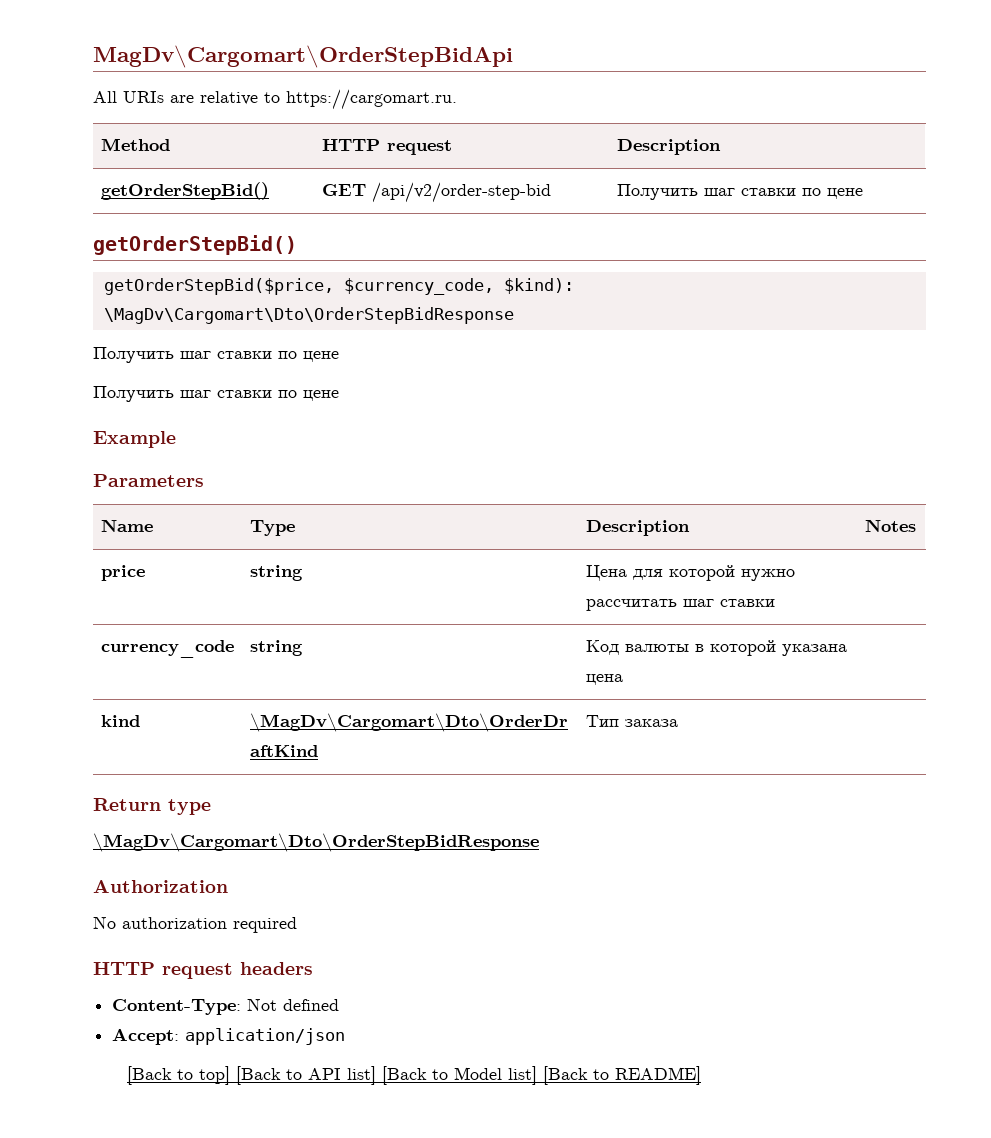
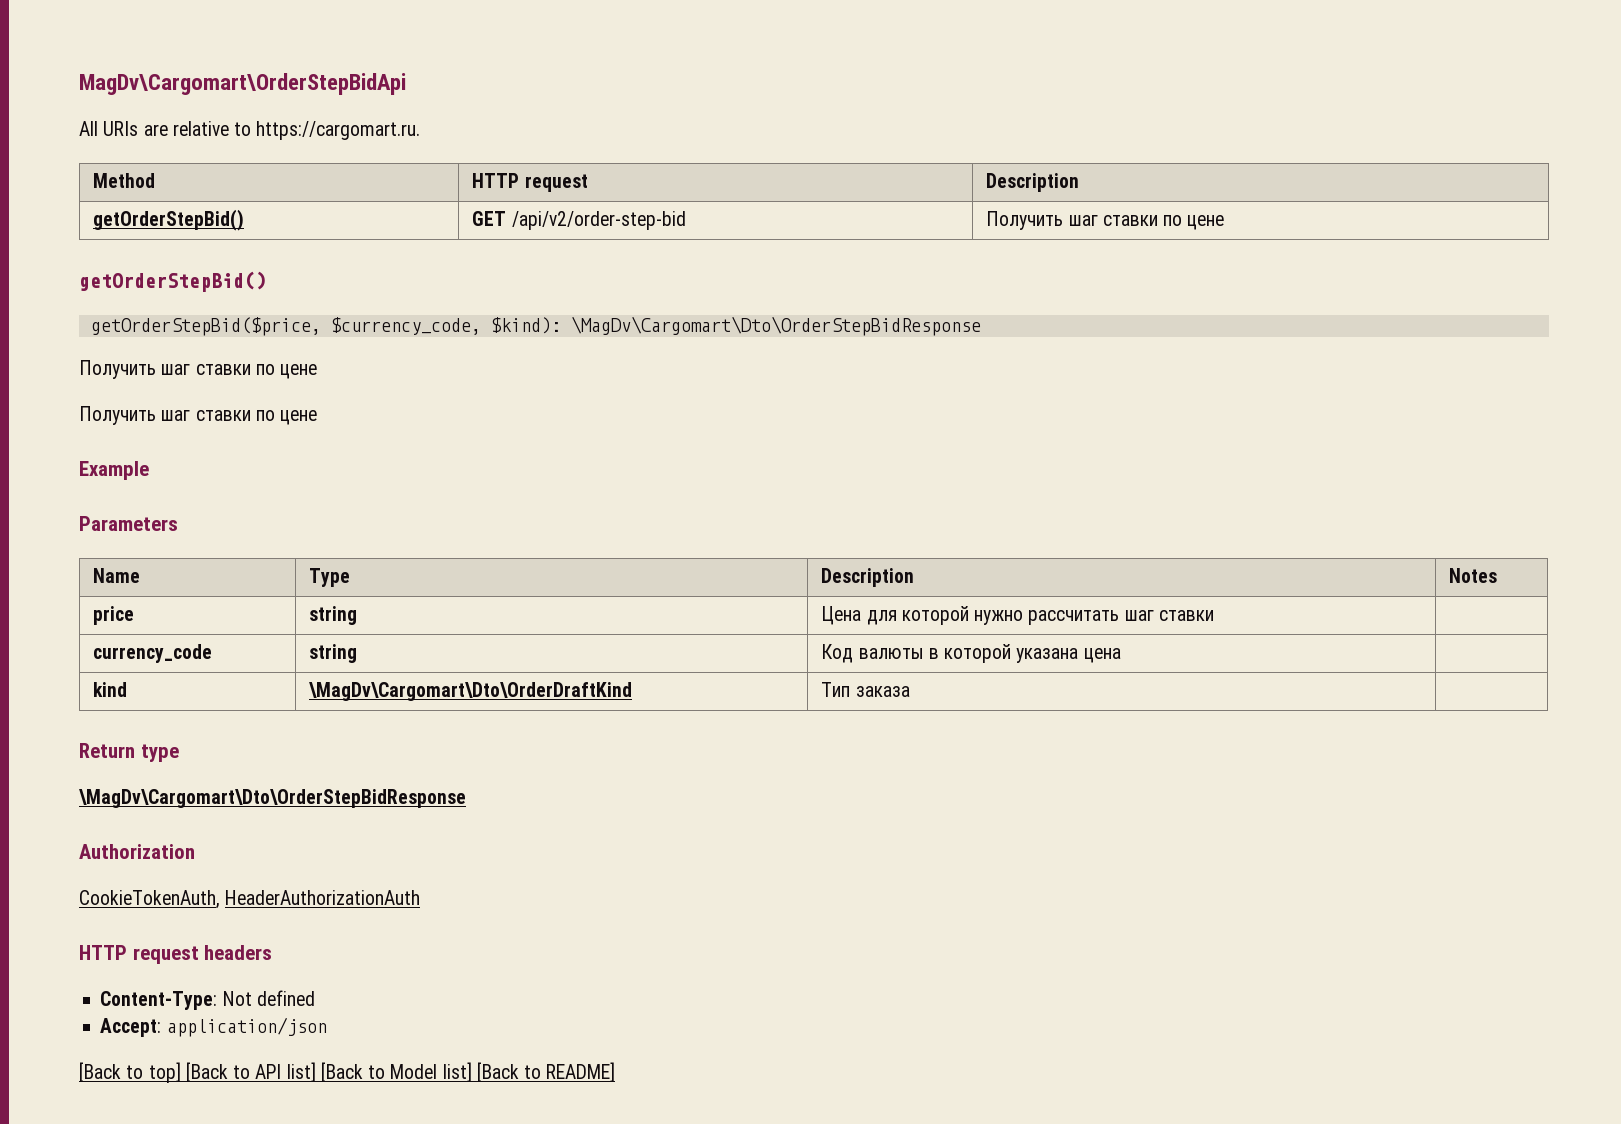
[93,916,297,933] No authorization required -> [79,890,421,909] CookieTokenAuth, HeaderAuthorizationAuth

